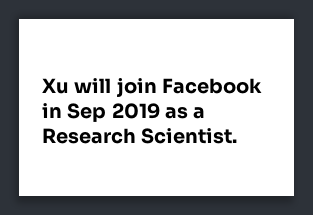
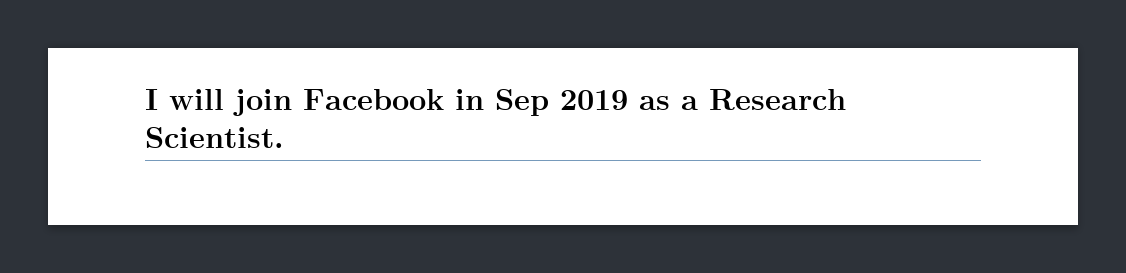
[42,78,69,94] Xu -> [145,89,158,110] I

